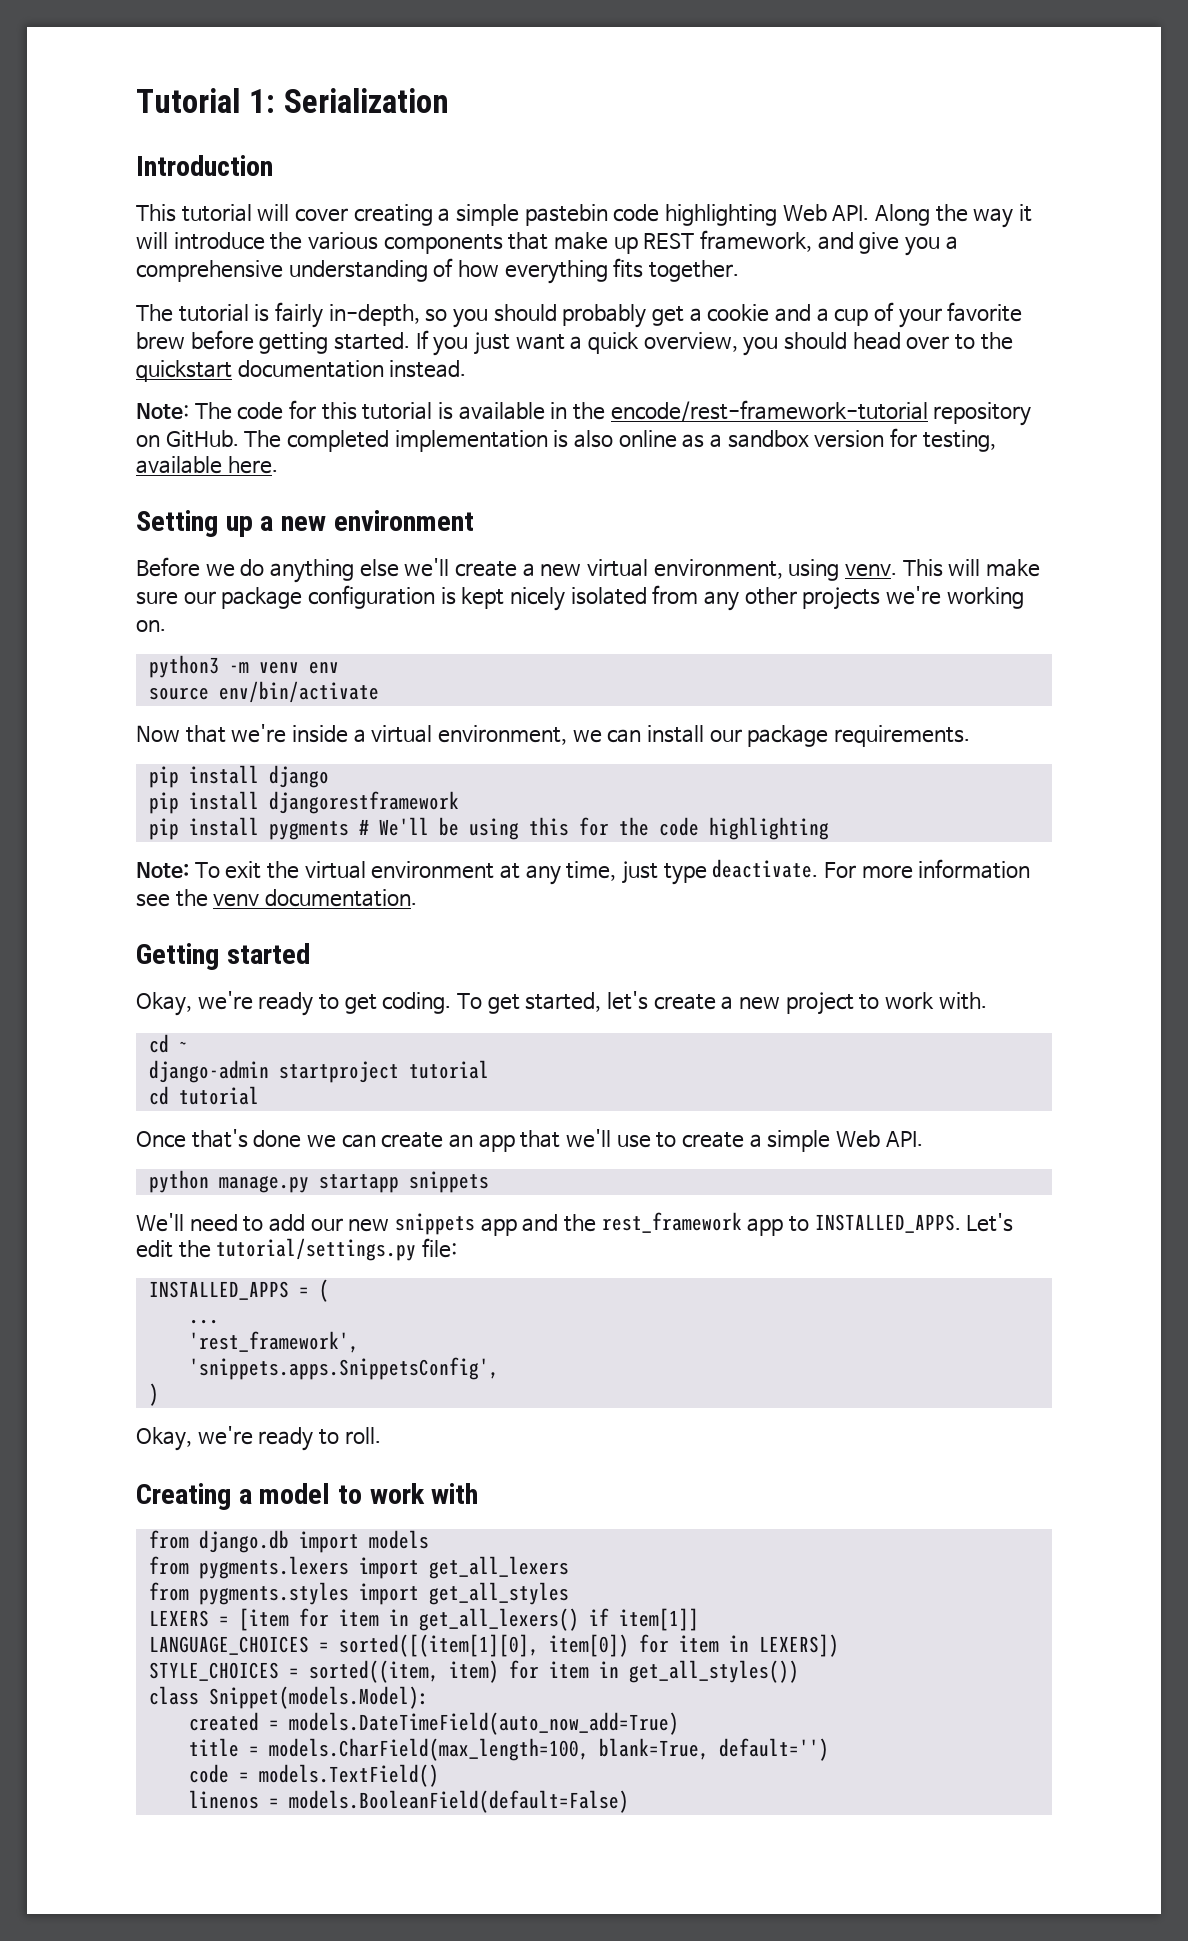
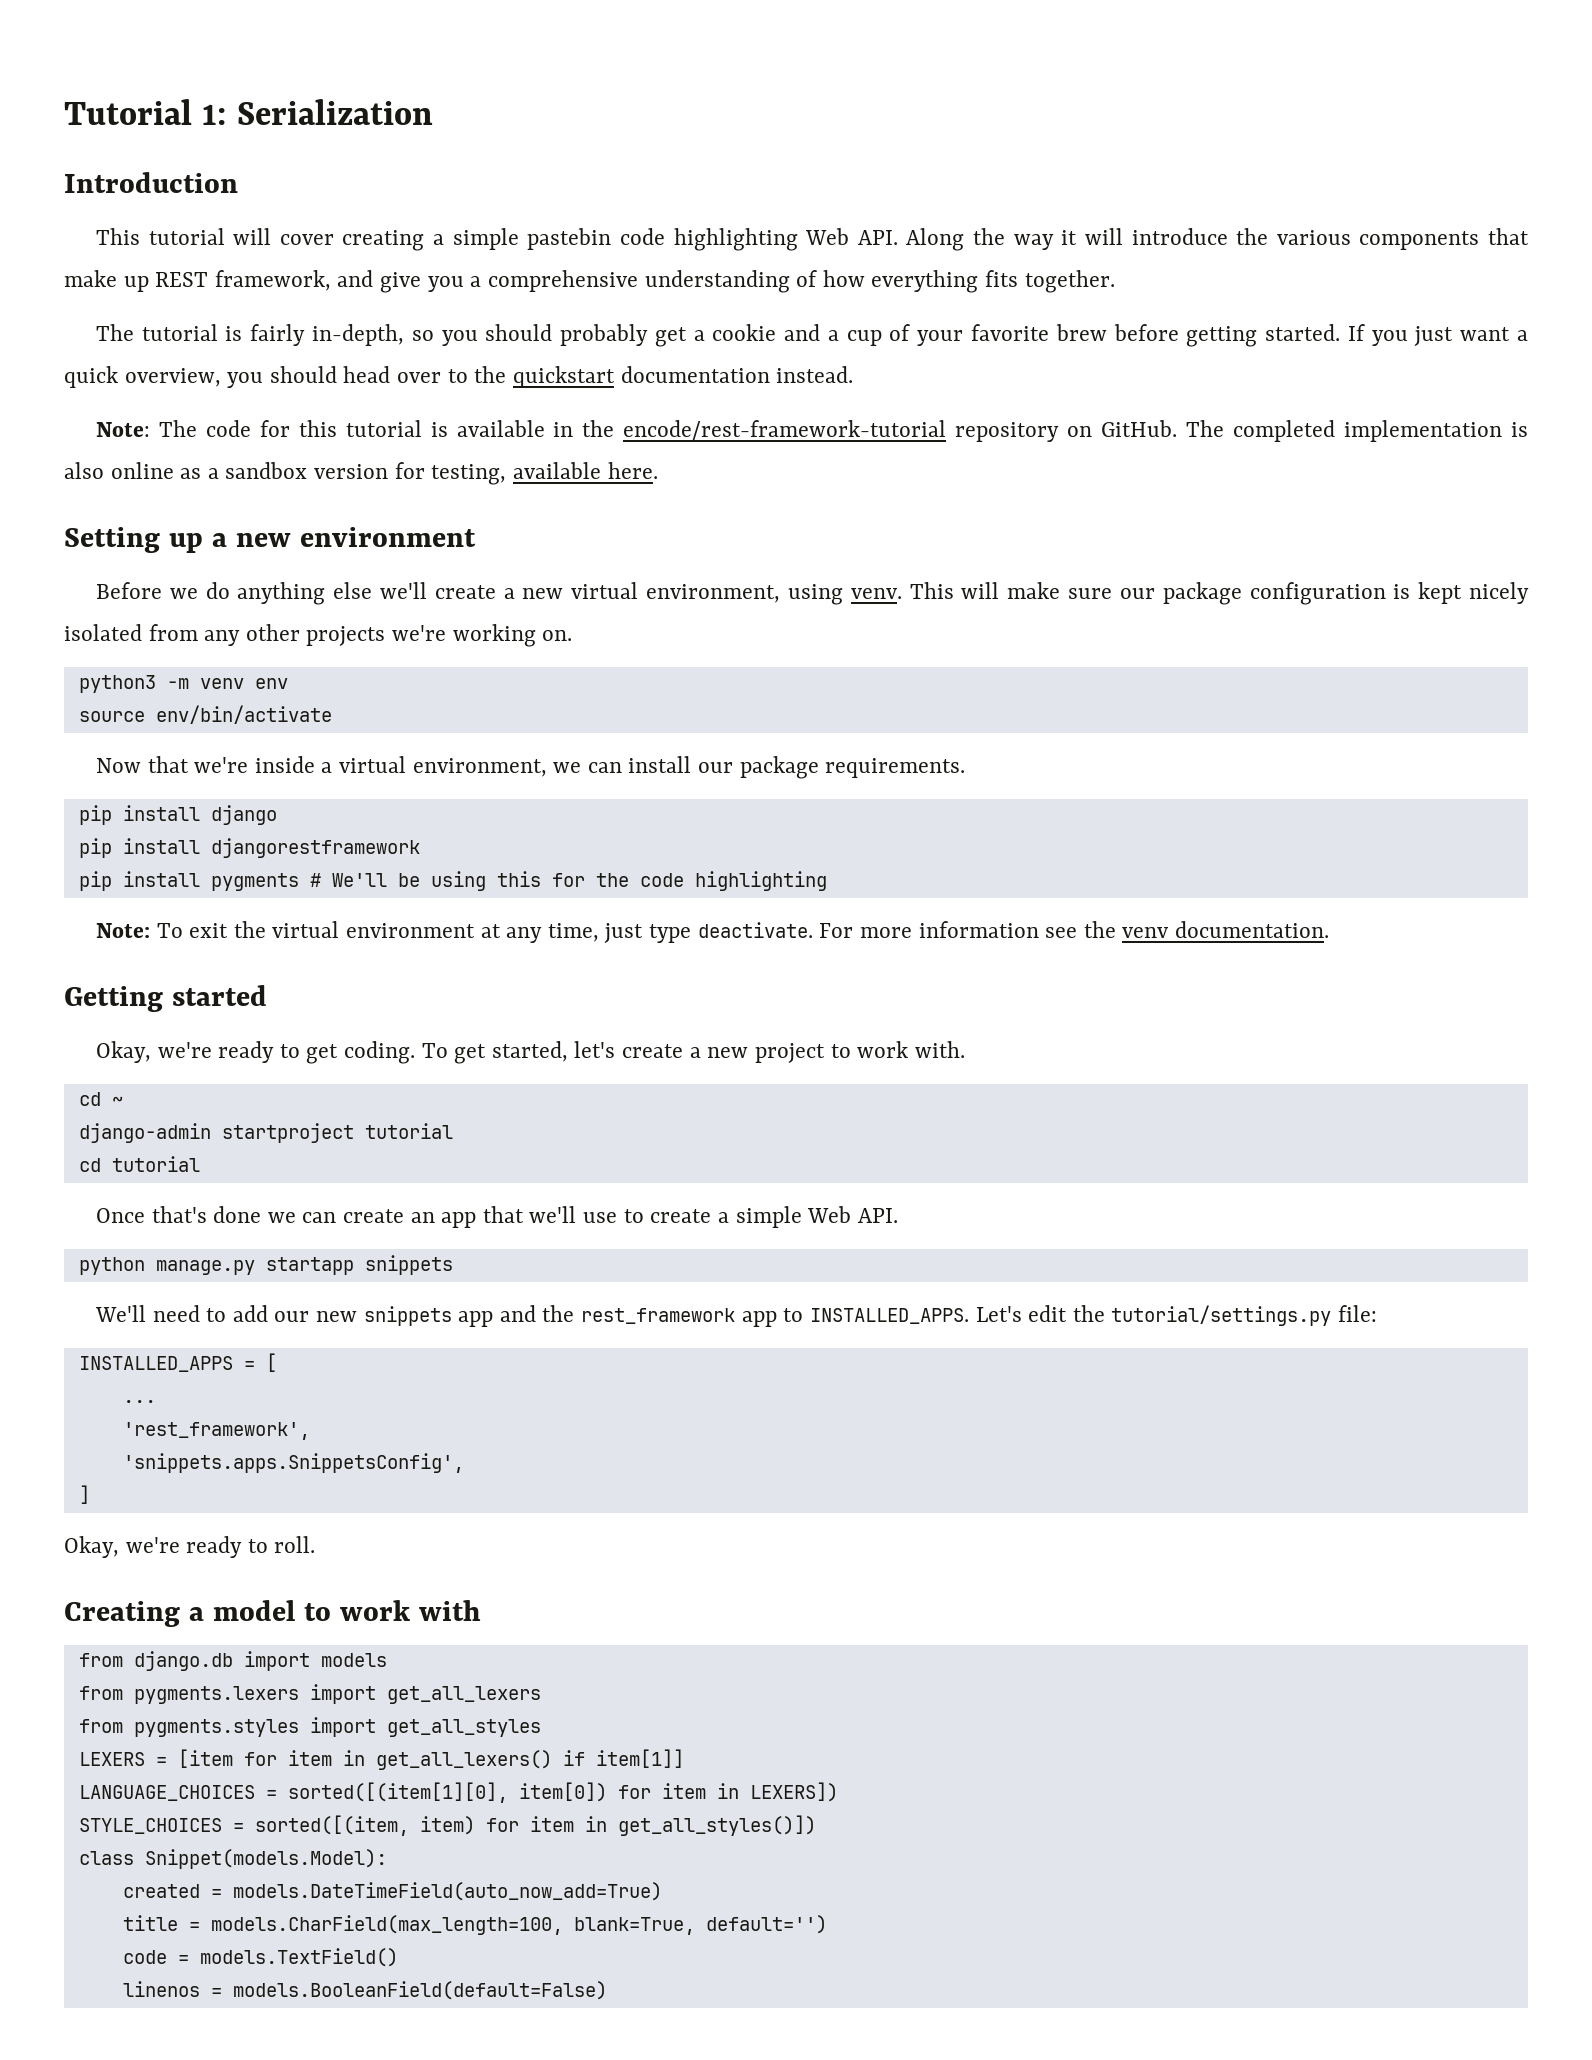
[318,1279,329,1302] ( -> [265,1353,277,1372] [
[148,1383,159,1406] ) -> [78,1485,90,1504] ]
[308,1660,439,1683] sorted((item, -> [254,1815,409,1836] sorted([(item,
[628,1660,799,1683] get_all_styles()) -> [617,1815,816,1836] get_all_styles()])

